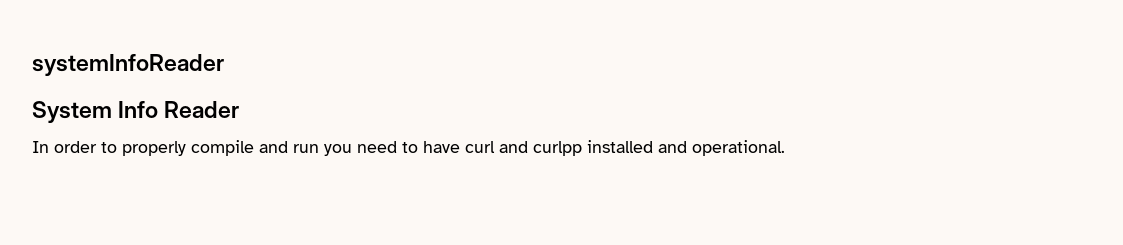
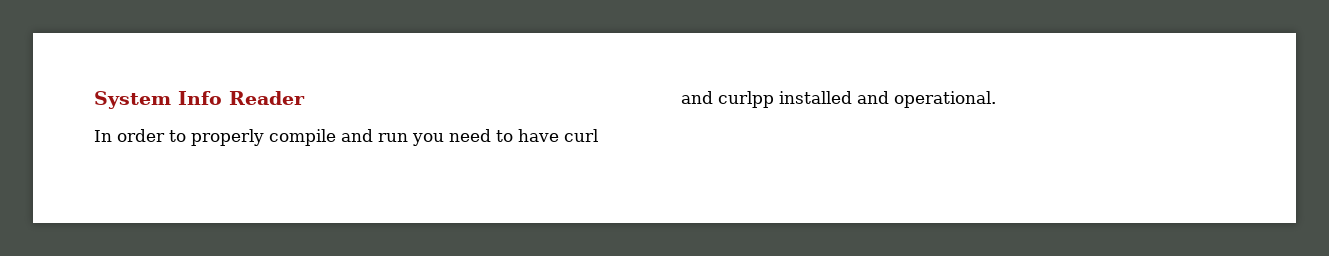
[32,54,224,76] systemInfoReader // -> (94, 100) none

